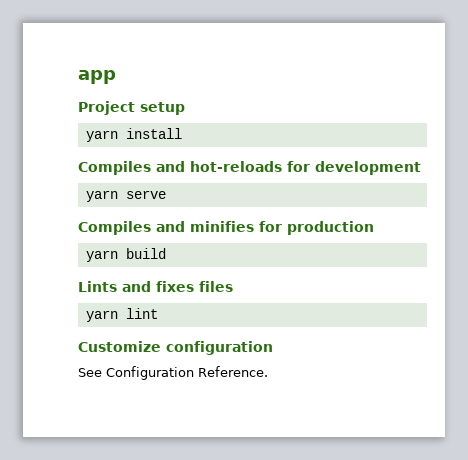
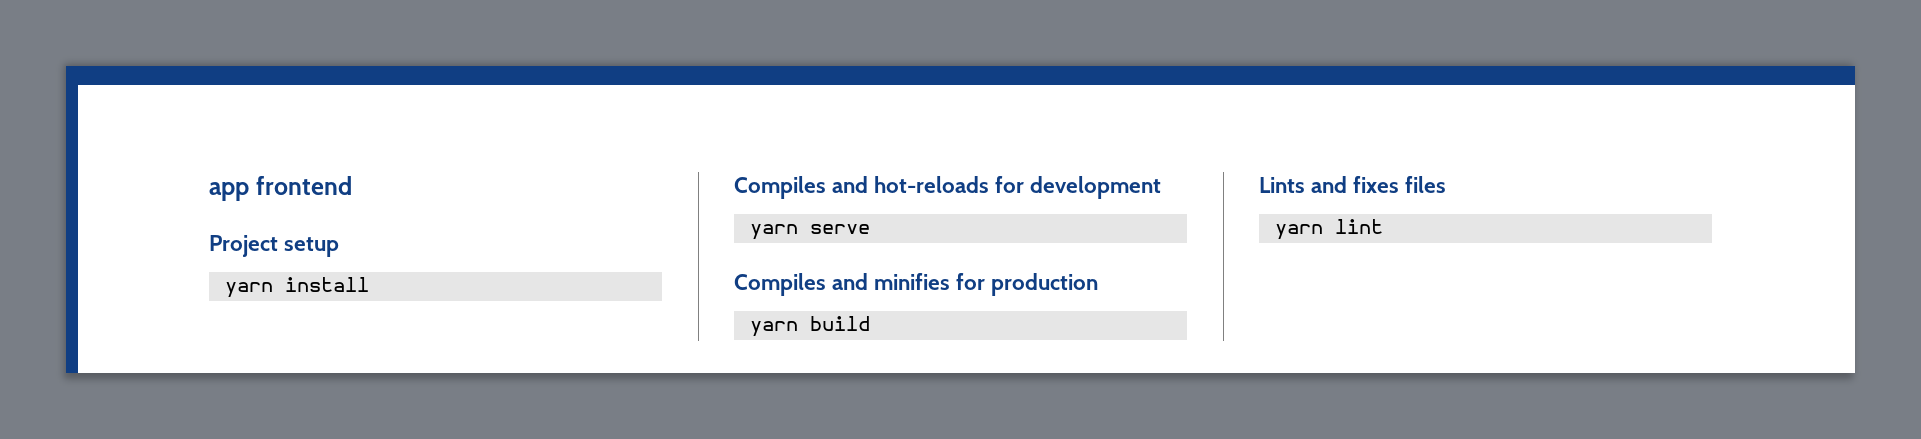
(116, 77) none -> [255,176,352,195] frontend
[78,341,273,355] [78,366,268,380] // Customize configuration // See Configuration Reference. -> (1383, 226) none

